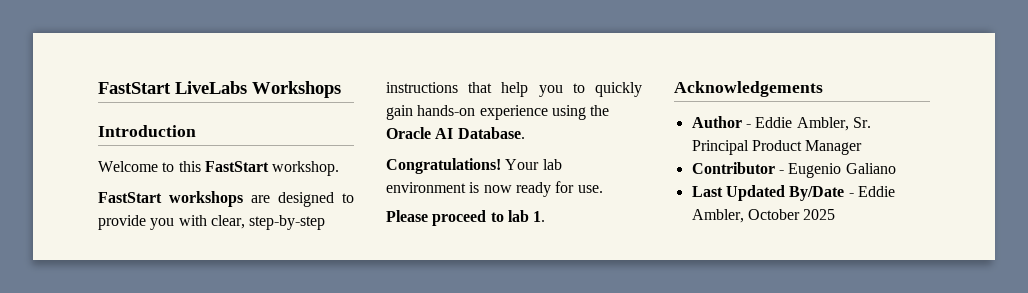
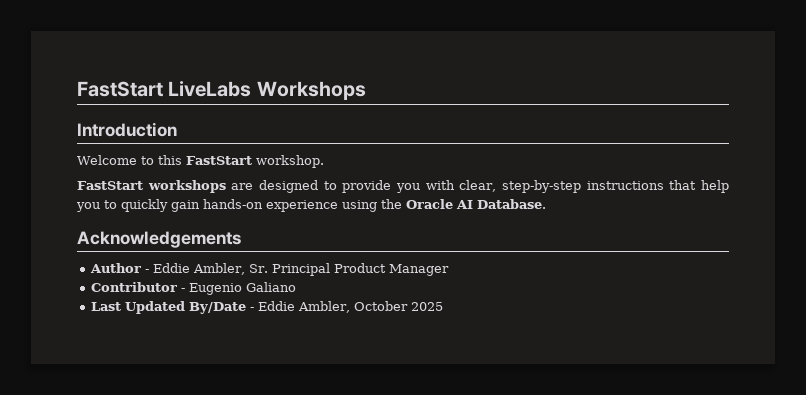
[386,158,562,174] [386,181,603,197] [386,210,546,226] // Congratulations! Your lab environment is now ready for use. // Please proceed to lab 1. -> (546, 204) none

